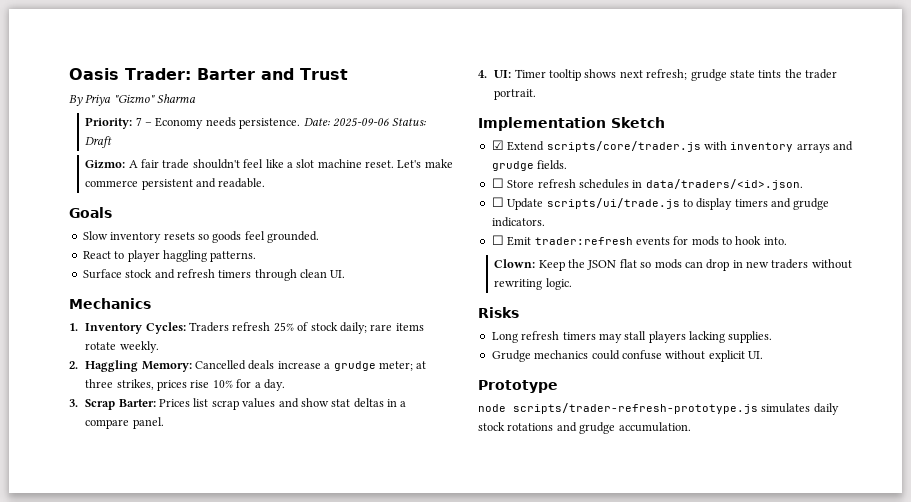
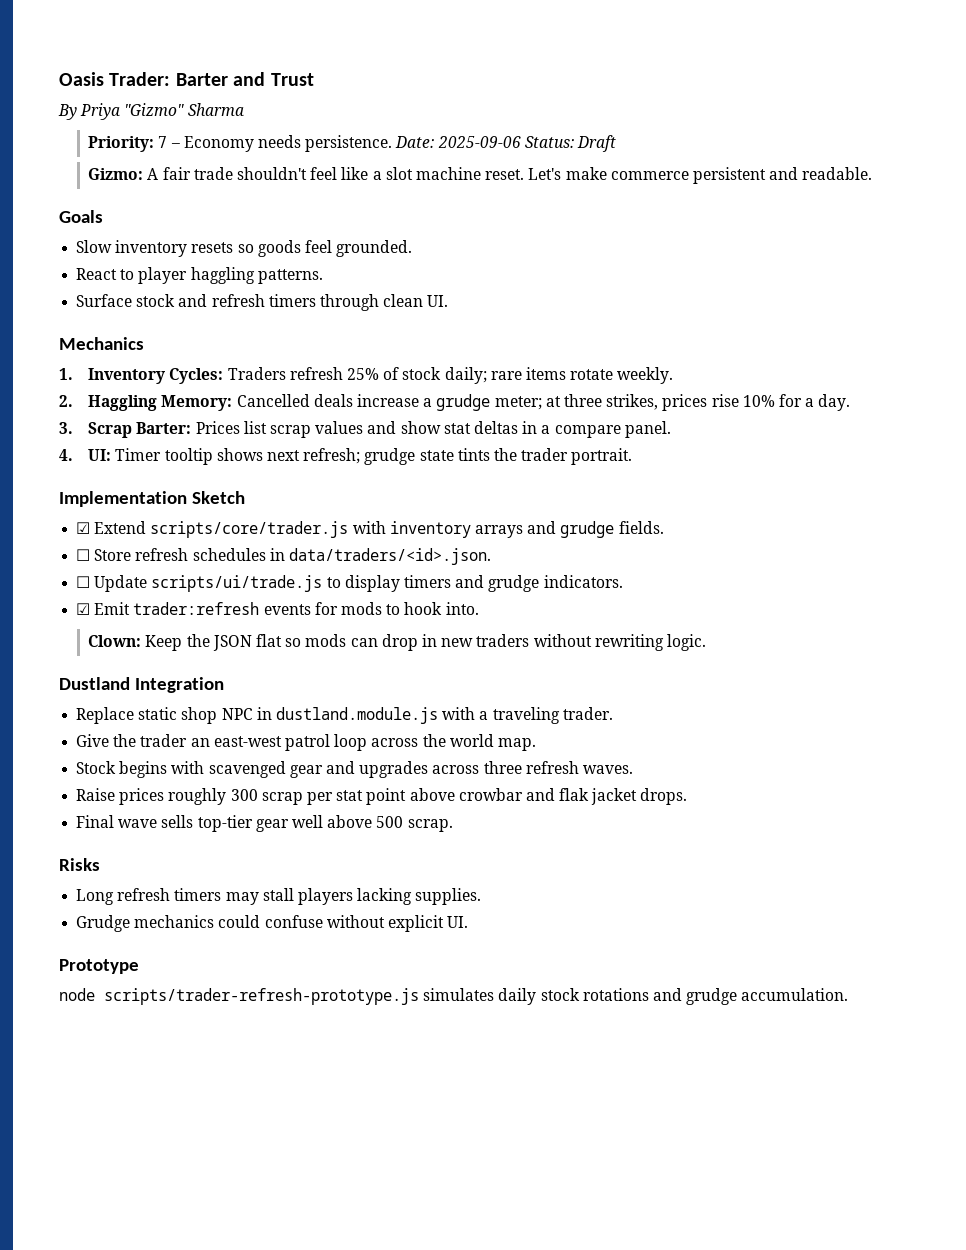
[491,235,504,245] ☐ -> [76,603,91,615] ☑
(572, 284) none -> [59,677,225,693] [76,707,613,724] [76,734,536,751] [76,761,633,778] [76,788,688,805] [76,815,453,832] // Dustland Integration // Replace static shop NPC in dustland.module.js with a traveling trader. // Give the trader an east-west patrol loop across the world map. // Stock begins with scavenged gear and upgrades across three refresh waves. // Raise prices roughly 300 scrap per stat point above crowbar and flak jacket drops. // Final wave sells top-tier gear well above 500 scrap.

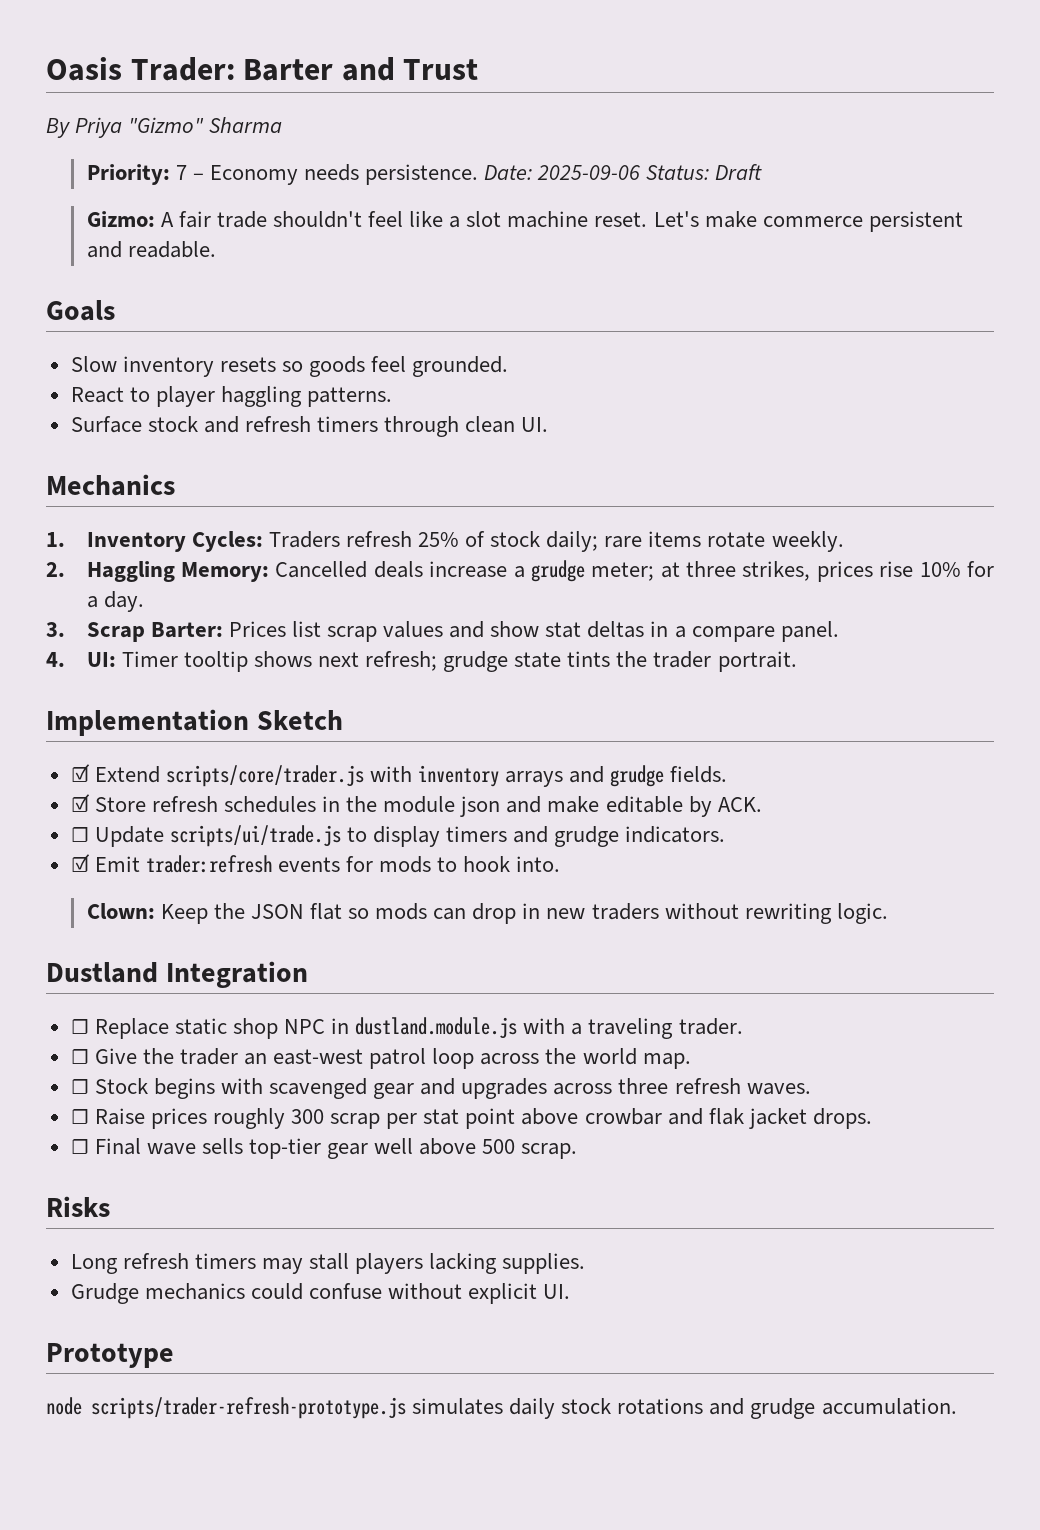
[76,549,91,561] ☐ -> [70,794,90,812] ☑
[288,548,491,565] data/traders/<id>.json. -> [346,796,762,817] the module json and make editable by ACK.
(225, 685) none -> [70,1019,89,1034] ☐
(613, 713) none -> [70,1049,89,1064] ☐
(536, 744) none -> [70,1079,89,1094] ☐
(633, 769) none -> [70,1109,89,1124] ☐
(688, 796) none -> [70,1139,89,1154] ☐

